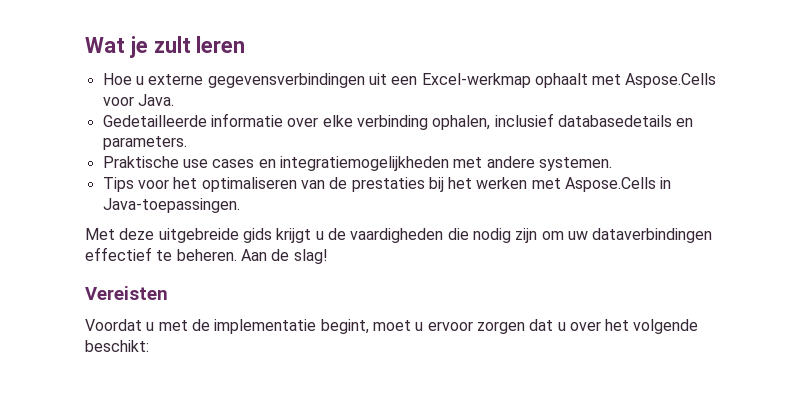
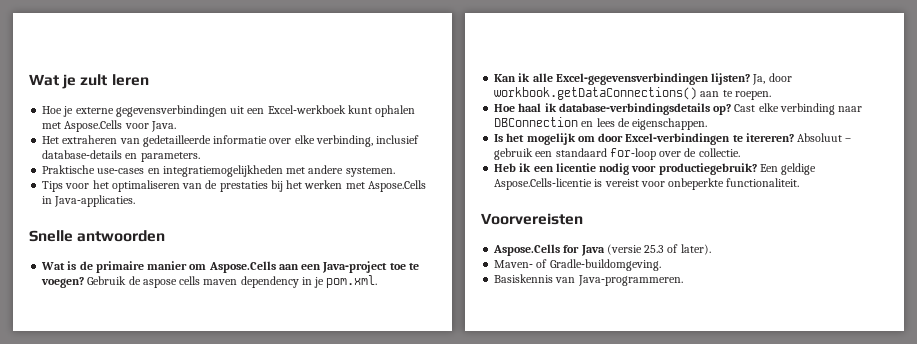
[135,76,144,85] u -> [63,106,74,117] je
[421,73,588,88] Excel-werkmap ophaalt -> [267,105,416,117] Excel‑werkboek kunt ophalen
[102,113,672,130] Gedetailleerde informatie over elke verbinding ophalen, inclusief databasedetails -> [42,135,420,147] [42,150,123,159] Het extraheren van gedetailleerde informatie over elke verbinding, inclusief database‑details
[182,159,255,168] use cases -> [97,168,145,174] use‑cases
[102,198,240,213] [85,228,713,243] [85,247,328,264] [85,286,168,300] [85,319,699,334] [85,340,149,352] Java-toepassingen. // Met deze uitgebreide gids krijgt u de vaardigheden die nodig zijn om uw dataverbindingen effectief te beheren. Aan de slag! // Vereisten // Voordat u met de implementatie begint, moet u ervoor zorgen dat u over het volgende beschikt: -> [54,195,136,207] [29,230,166,242] [41,261,419,273] [41,275,378,288] [494,73,792,85] [494,87,771,100] [494,103,863,115] [494,117,708,130] [494,133,852,145] [494,148,740,160] [494,163,817,175] [494,178,800,190] [481,213,583,225] [493,244,711,256] [494,259,661,271] [494,274,683,286] Java‑applicaties. // Snelle antwoorden // Wat is de primaire manier om Aspose.Cells aan een Java‑project toe te voegen? Gebruik de aspose cells maven dependency in je pom.xml. // Kan ik alle Excel‑gegevensverbindingen lijsten? Ja, door workbook.getDataConnections() aan te roepen. // Hoe haal ik database‑verbindingsdetails op? Cast elke verbinding naar DBConnection en lees de eigenschappen. // Is het mogelijk om door Excel‑verbindingen te itereren? Absoluut – gebruik een standaard for‑loop over de collectie. // Heb ik een licentie nodig voor productiegebruik? Een geldige Aspose.Cells‑licentie is vereist voor onbeperkte functionaliteit. // Voorvereisten // Aspose.Cells for Java (versie 25.3 of later). // Maven‑ of Gradle‑buildomgeving. // Basiskennis van Java‑programmeren.

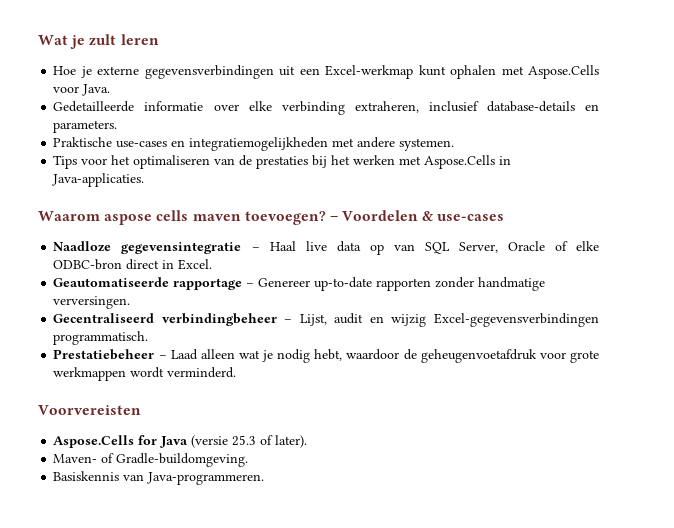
[267,105,346,114] Excel‑werkboek -> [325,65,414,79] Excel‑werkmap
[42,135,211,147] Het extraheren van gedetailleerde -> [53,101,135,112] Gedetailleerde
[315,135,373,147] verbinding, -> [281,101,419,115] verbinding extraheren,
[29,230,166,242] [41,261,419,273] [41,275,378,288] [494,73,792,85] [494,87,771,100] [494,103,863,115] [494,117,708,130] [494,133,852,145] [494,148,740,160] [494,163,817,175] [494,178,800,190] Snelle antwoorden // Wat is de primaire manier om Aspose.Cells aan een Java‑project toe te voegen? Gebruik de aspose cells maven dependency in je pom.xml. // Kan ik alle Excel‑gegevensverbindingen lijsten? Ja, door workbook.getDataConnections() aan te roepen. // Hoe haal ik database‑verbindingsdetails op? Cast elke verbinding naar DBConnection en lees de eigenschappen. // Is het mogelijk om door Excel‑verbindingen te itereren? Absoluut – gebruik een standaard for‑loop over de collectie. // Heb ik een licentie nodig voor productiegebruik? Een geldige Aspose.Cells‑licentie is vereist voor onbeperkte functionaliteit. -> [38,210,505,225] [53,241,599,255] [53,259,213,270] [53,277,546,291] [53,296,131,309] [53,313,599,327] [53,331,149,345] [53,349,599,363] [53,367,237,381] Waarom aspose cells maven toevoegen? – Voordelen & use‑cases // Naadloze gegevensintegratie – Haal live data op van SQL Server, Oracle of elke ODBC‑bron direct in Excel. // Geautomatiseerde rapportage – Genereer up‑to‑date rapporten zonder handmatige verversingen. // Gecentraliseerd verbindingbeheer – Lijst, audit en wijzig Excel‑gegevensverbindingen programmatisch. // Prestatiebeheer – Laad alleen wat je nodig hebt, waardoor de geheugenvoetafdruk voor grote werkmappen wordt verminderd.

